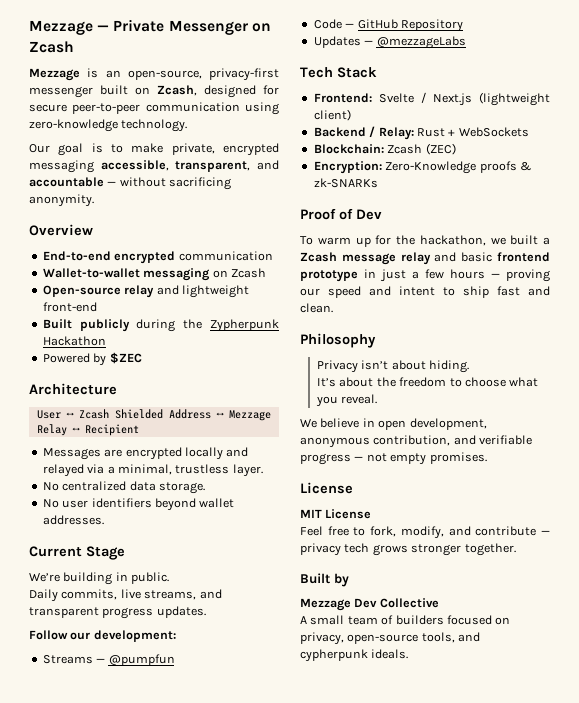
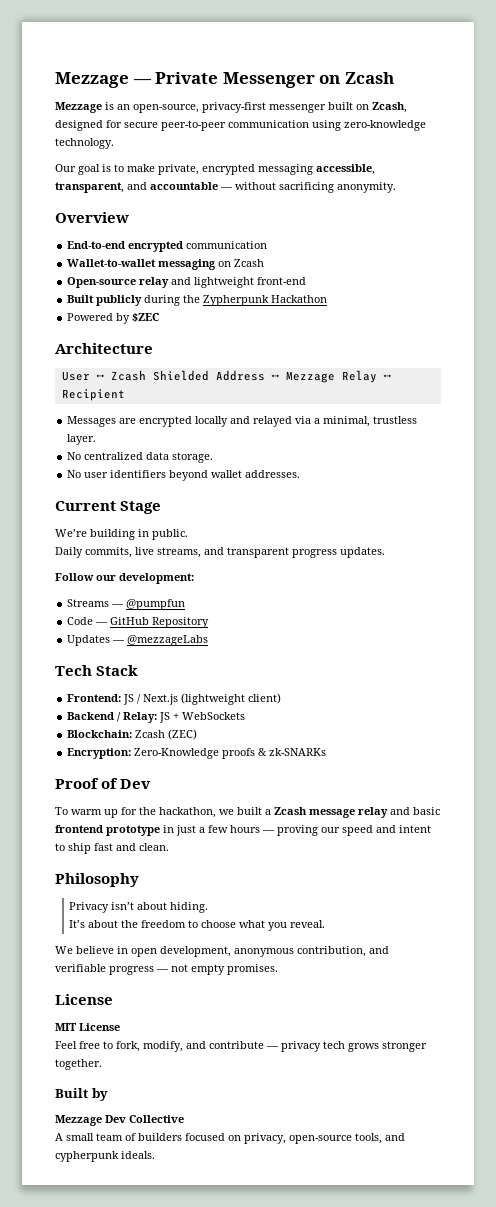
[378,93,414,103] Svelte -> [123,694,135,705] JS
[416,128,445,137] Rust -> [159,712,171,723] JS

